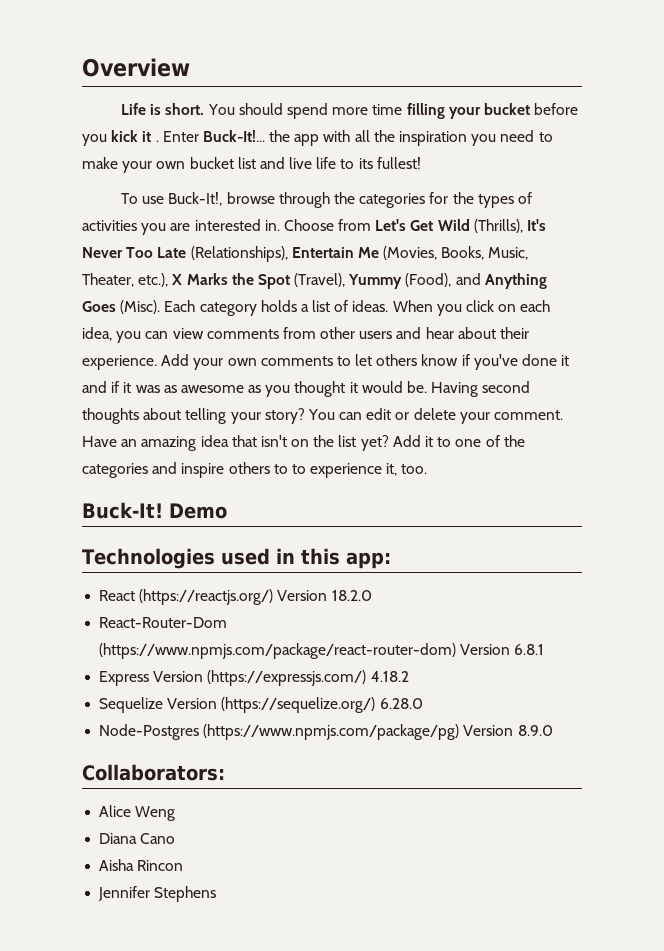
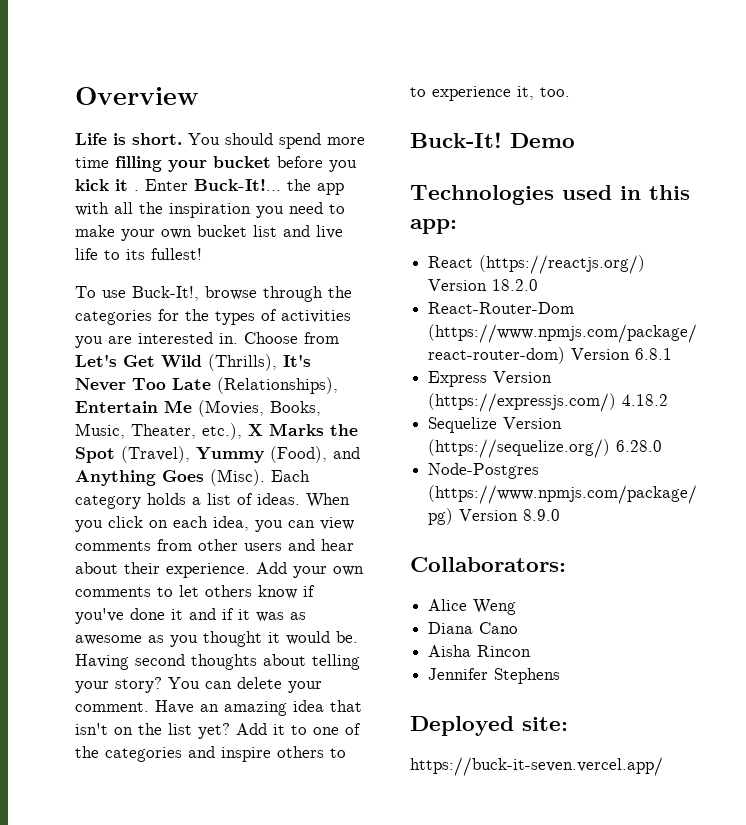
[366,408,410,420] edit or -> (232, 685) none
(217, 894) none -> [410,716,568,736] [410,757,663,776] // Deployed site: // https://buck-it-seven.vercel.app/

